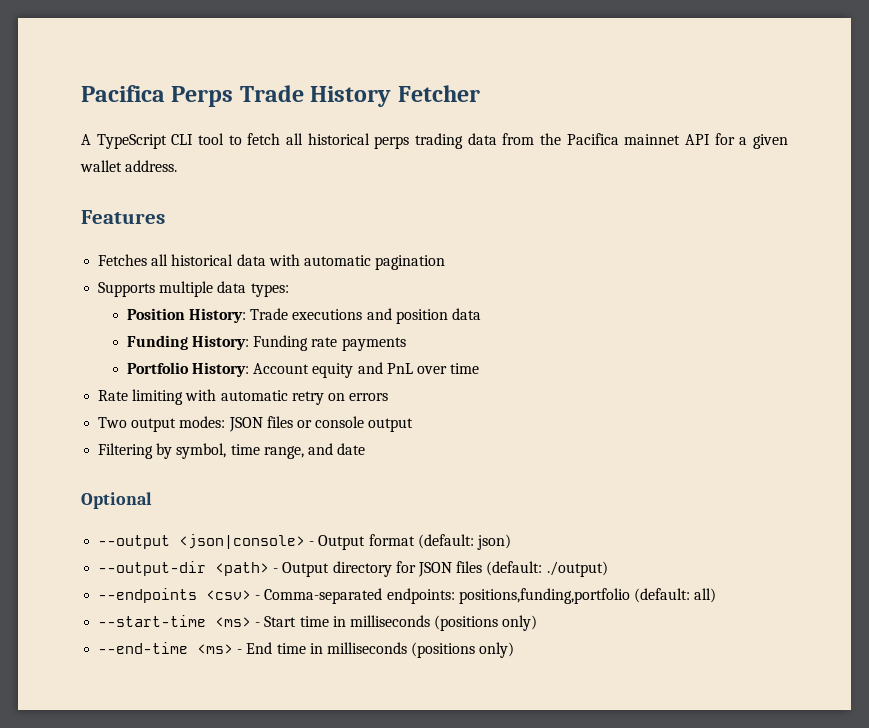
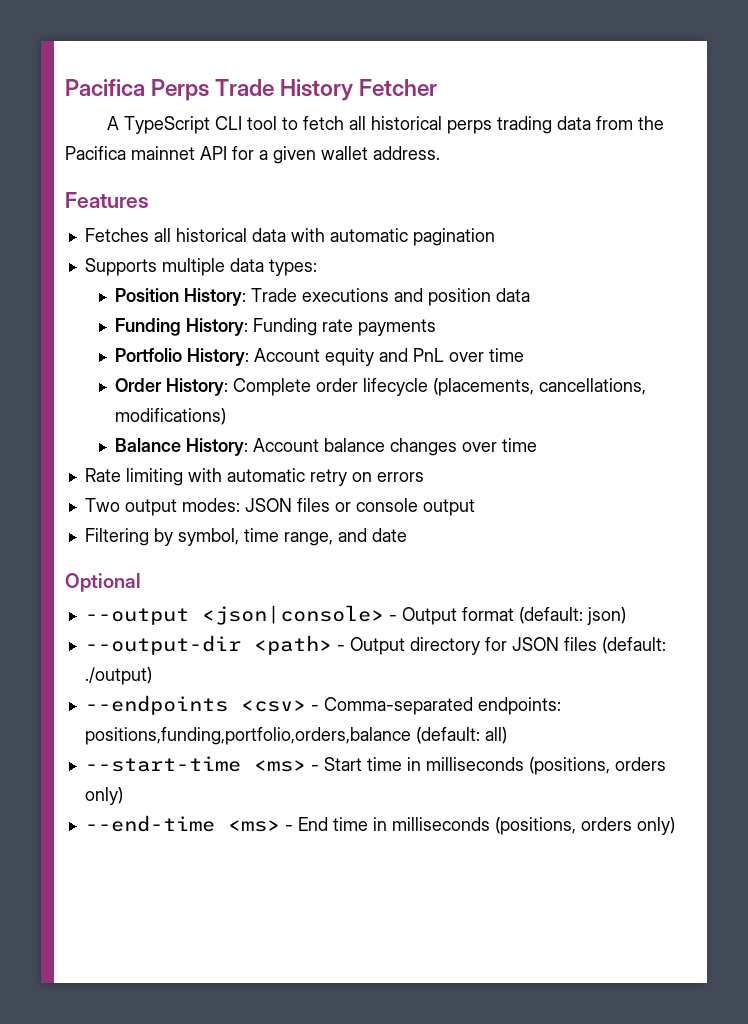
(480, 368) none -> [115,378,647,396] [115,408,227,425] [115,438,538,456] // Order History: Complete order lifecycle (placements, cancellations, modifications) // Balance History: Account balance changes over time
[458,588,630,604] positions,funding,portfolio -> [84,727,411,745] positions,funding,portfolio,orders,balance
[434,615,499,631] (positions -> [528,757,666,775] (positions, orders
[411,642,476,658] (positions -> [494,817,632,835] (positions, orders

